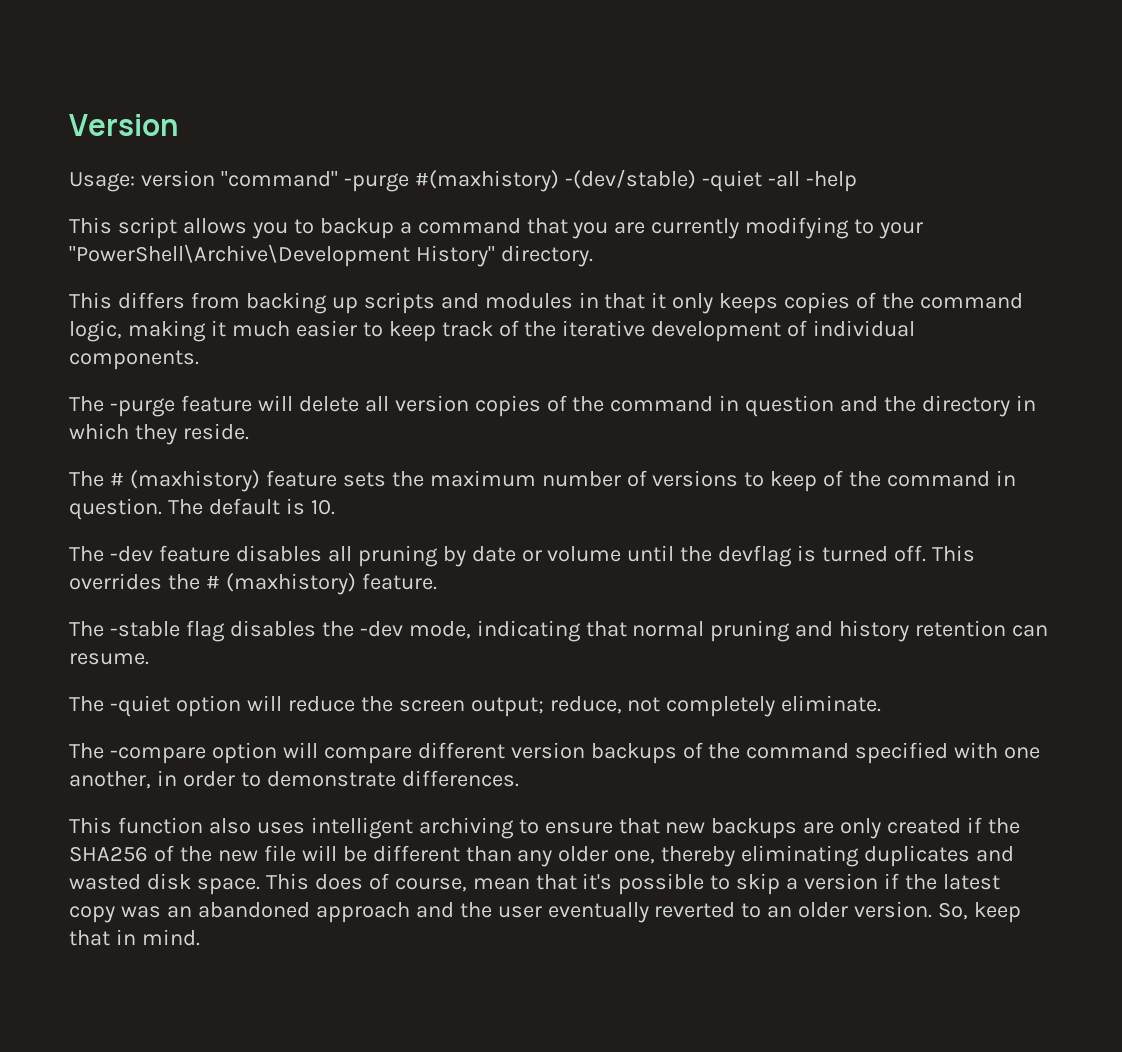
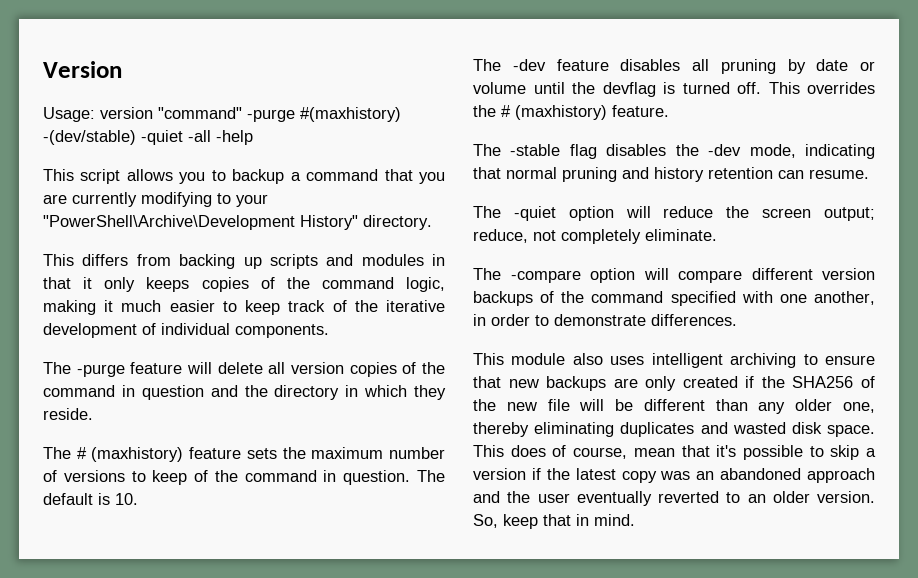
[117,817,203,834] function -> [511,353,566,365] module

